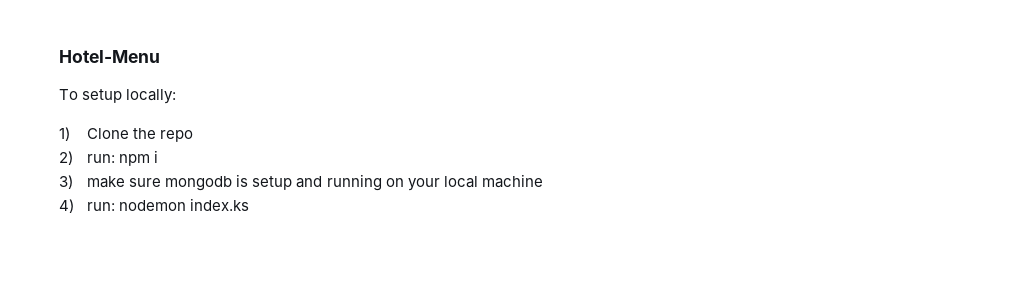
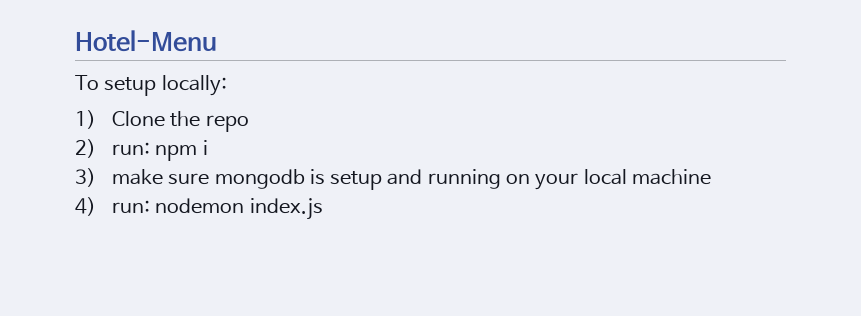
[190,198,250,211] index.ks -> [249,198,323,220] index.js

